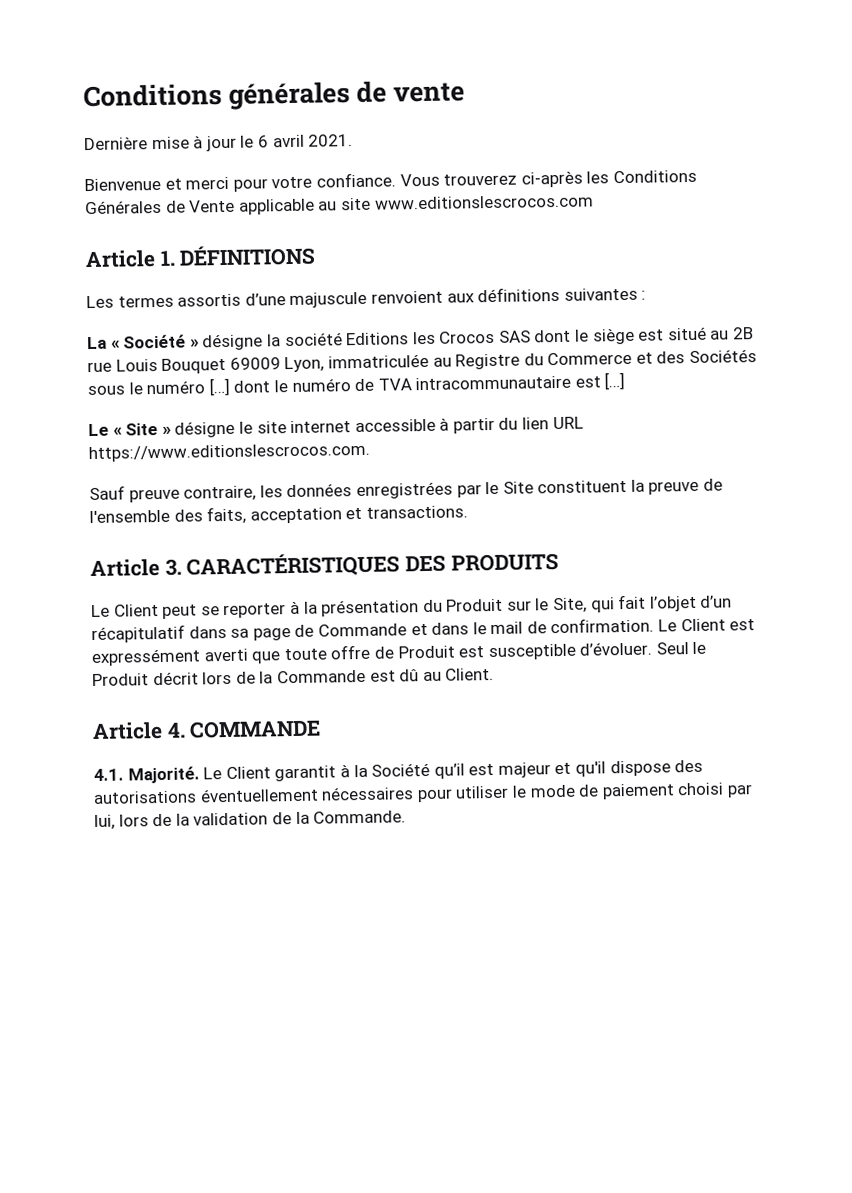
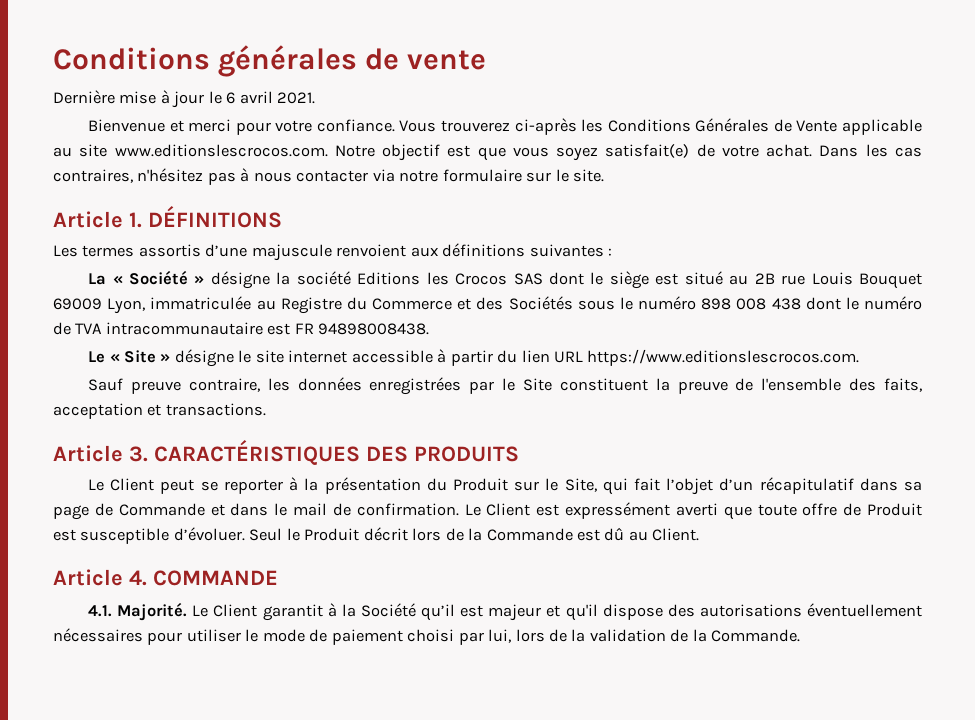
[374,194,594,210] www.editionslescrocos.com -> [114,144,922,161] [53,168,605,185] www.editionslescrocos.com. Notre objectif est que vous soyez satisfait(e) de votre achat. Dans les cas contraires, n'hésitez pas à nous contacter via notre formulaire sur le site.
[208,377,230,397] […] -> [701,298,801,310] 898 008 438
[604,371,626,391] […] -> [294,323,430,335] FR 94898008438.

